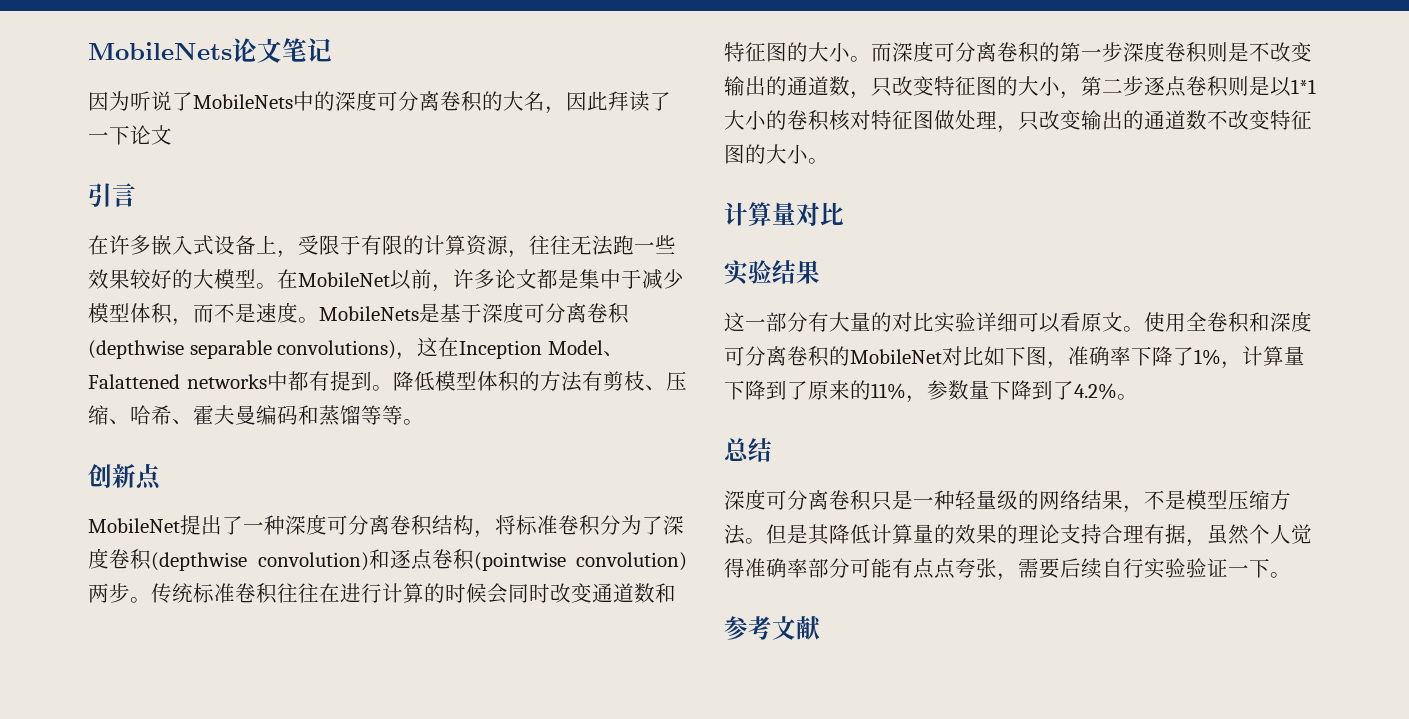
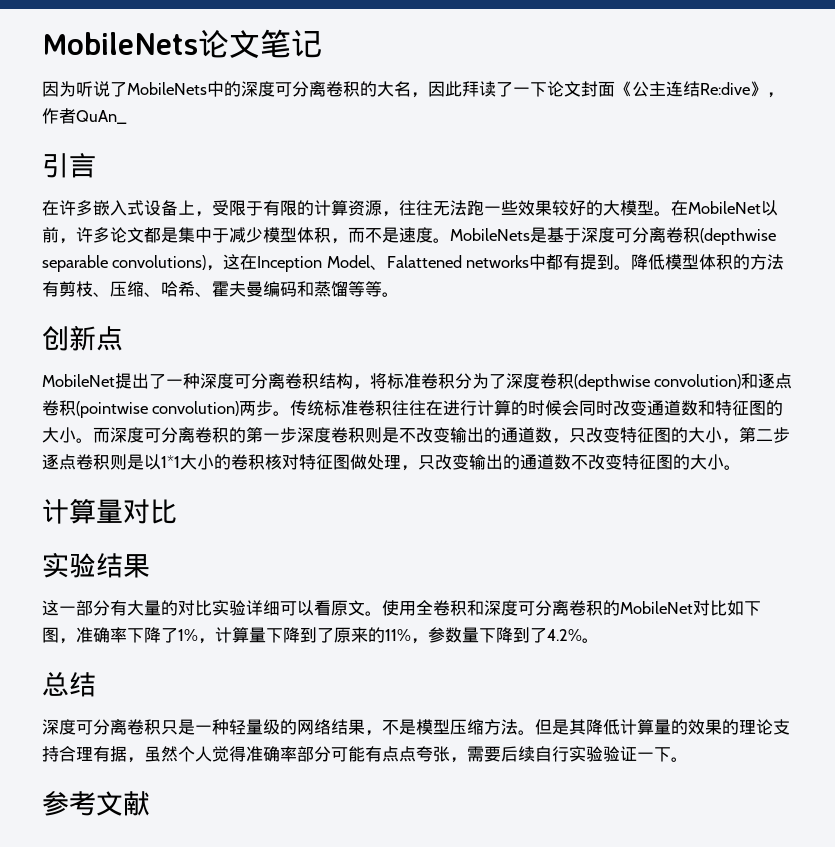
(172, 135) none -> [581,81,784,98] [42,108,127,124] 封面《公主连结Re:dive》，作者QuAn_

